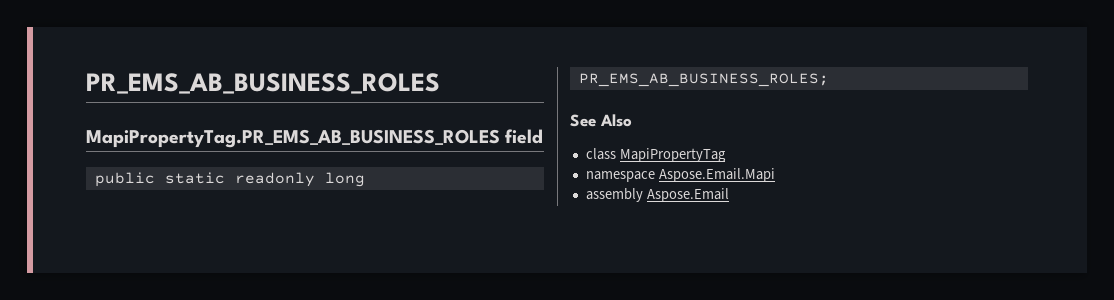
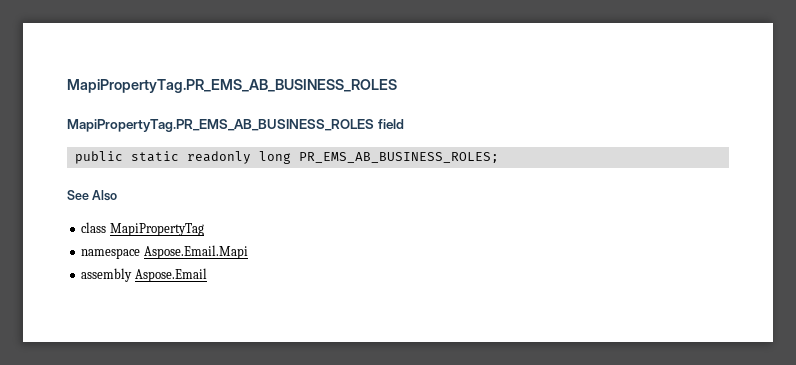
[86,73,440,94] PR_EMS_AB_BUSINESS_ROLES -> [67,79,397,93] MapiPropertyTag.PR_EMS_AB_BUSINESS_ROLES

